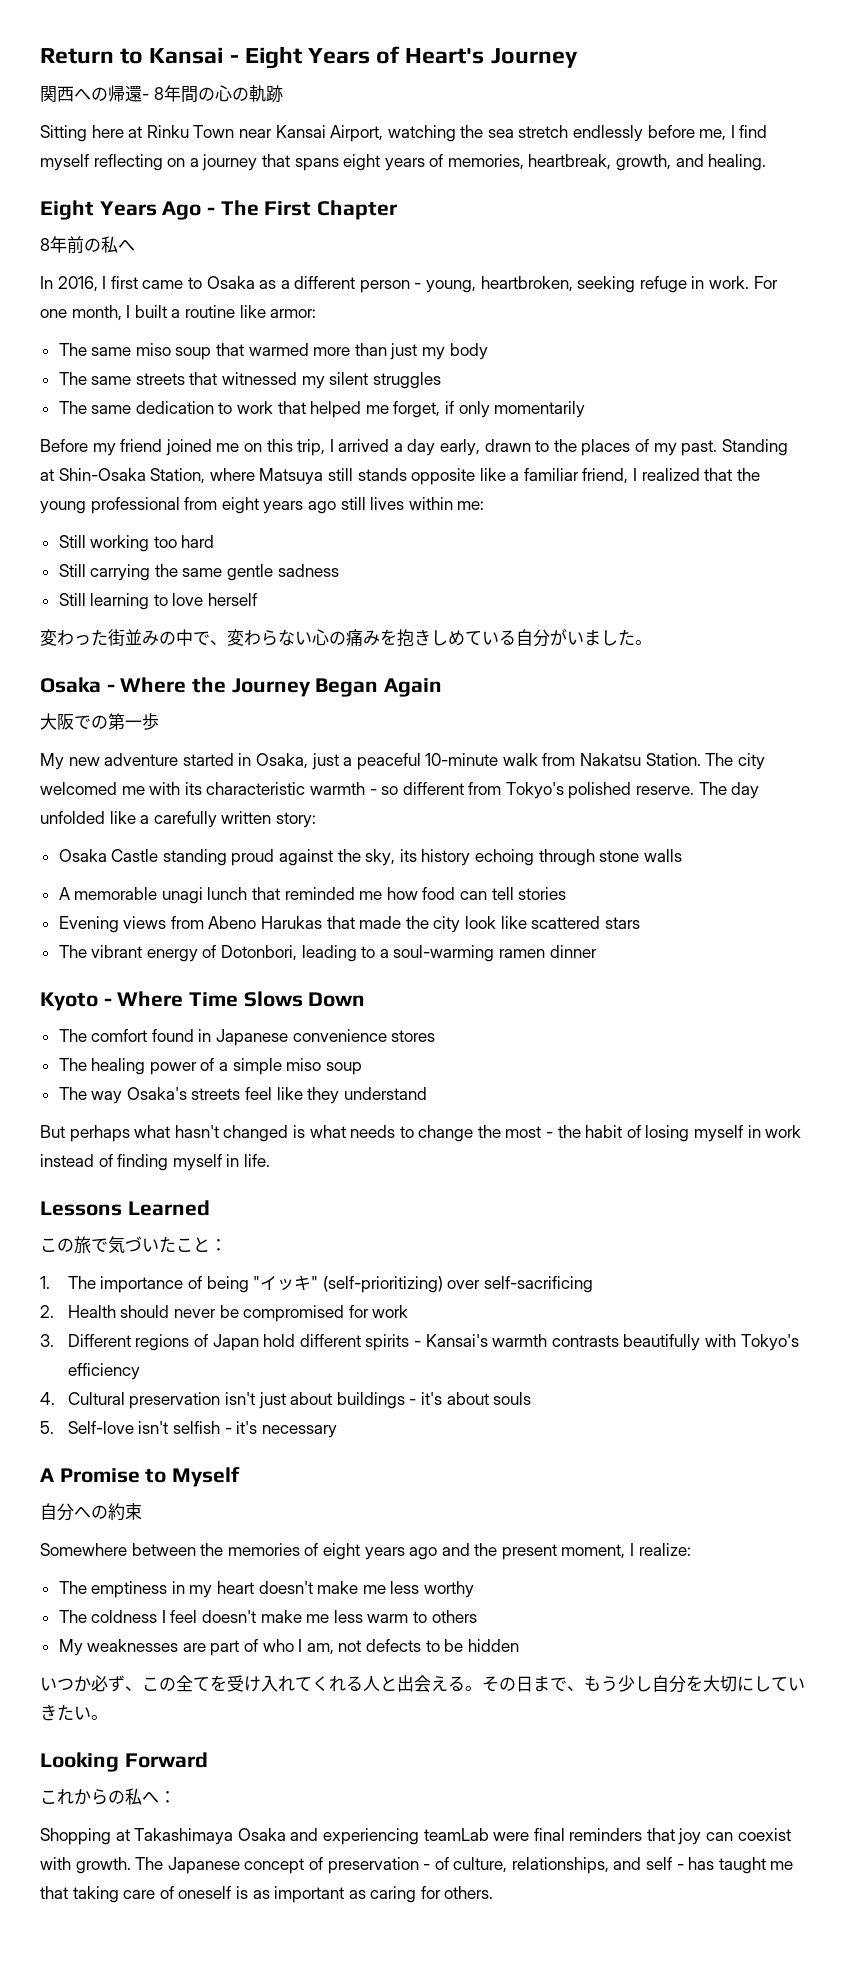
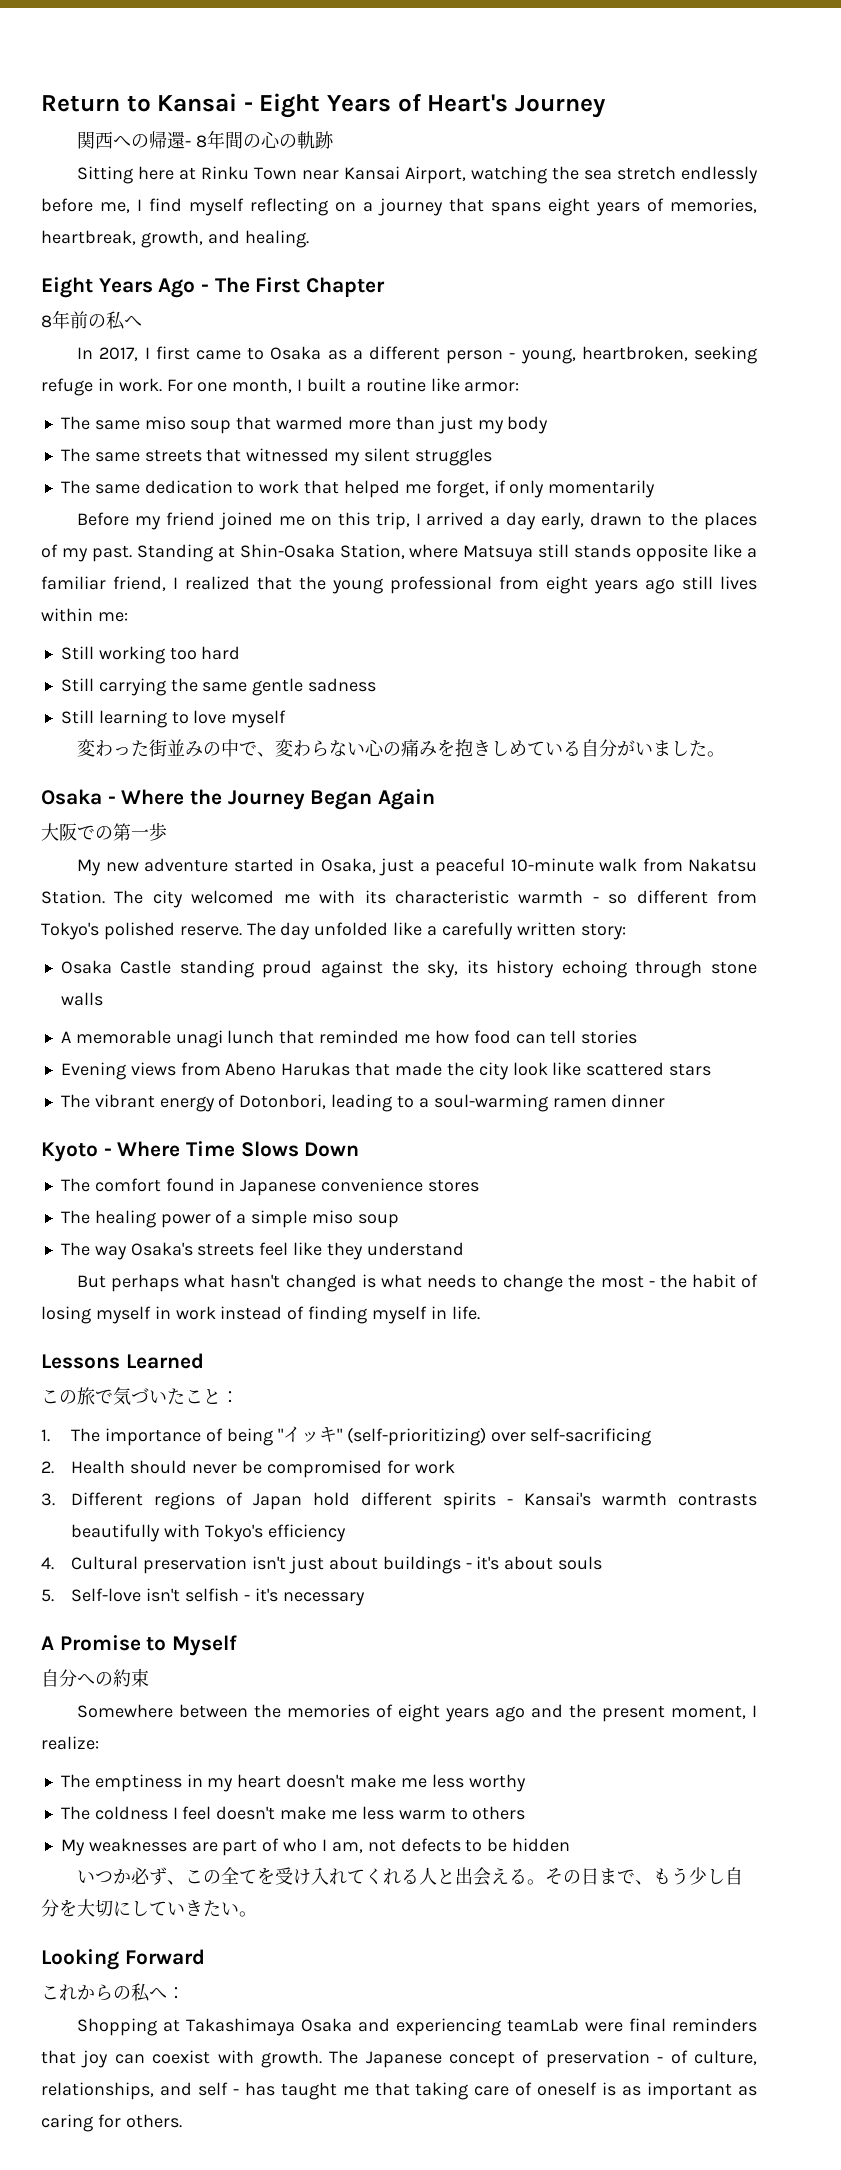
[57,276,98,292] 2016, -> [99,347,139,361] 2017,
[208,593,258,606] herself -> [231,710,287,728] myself

